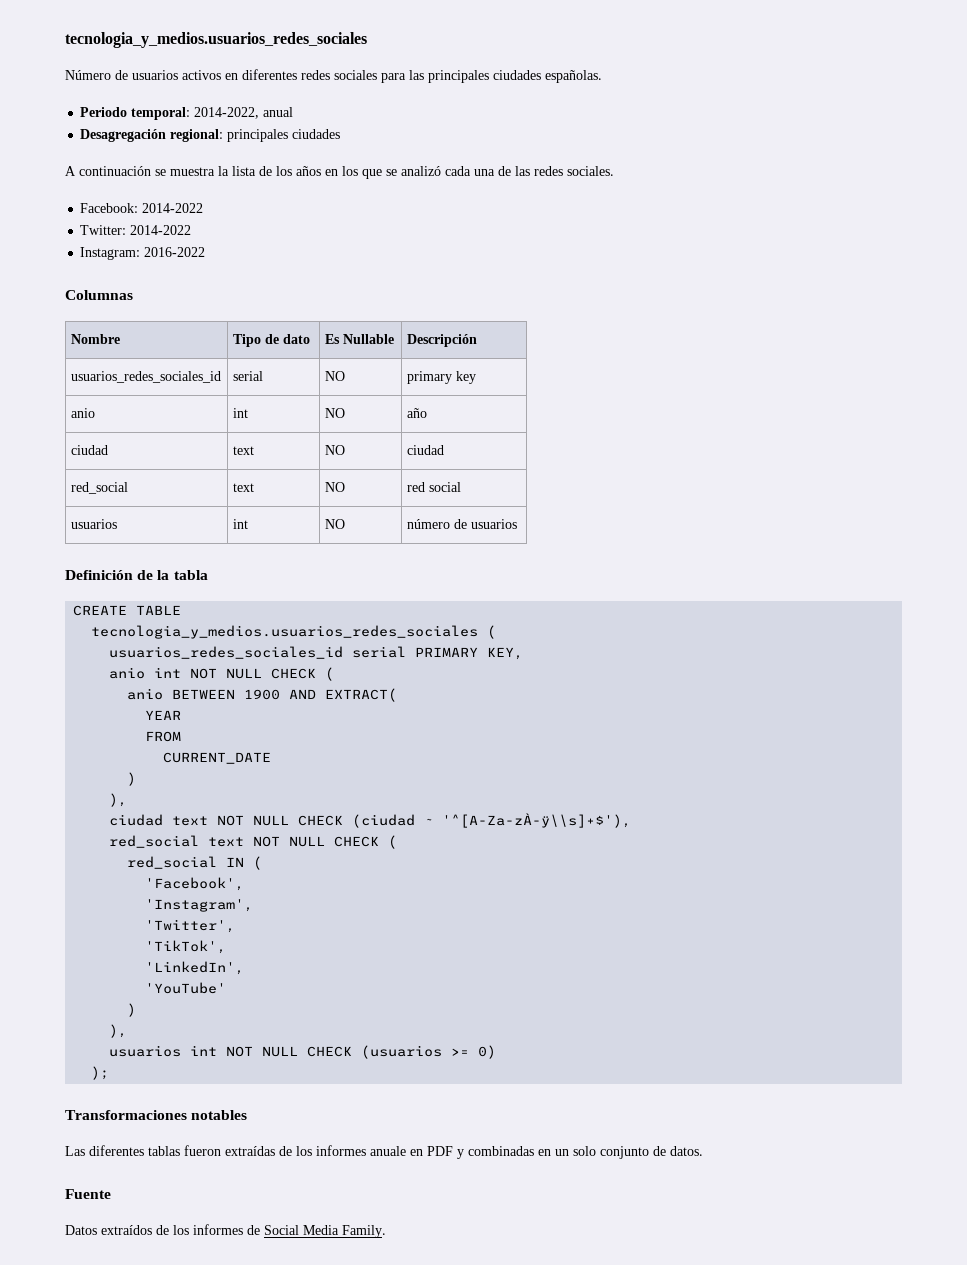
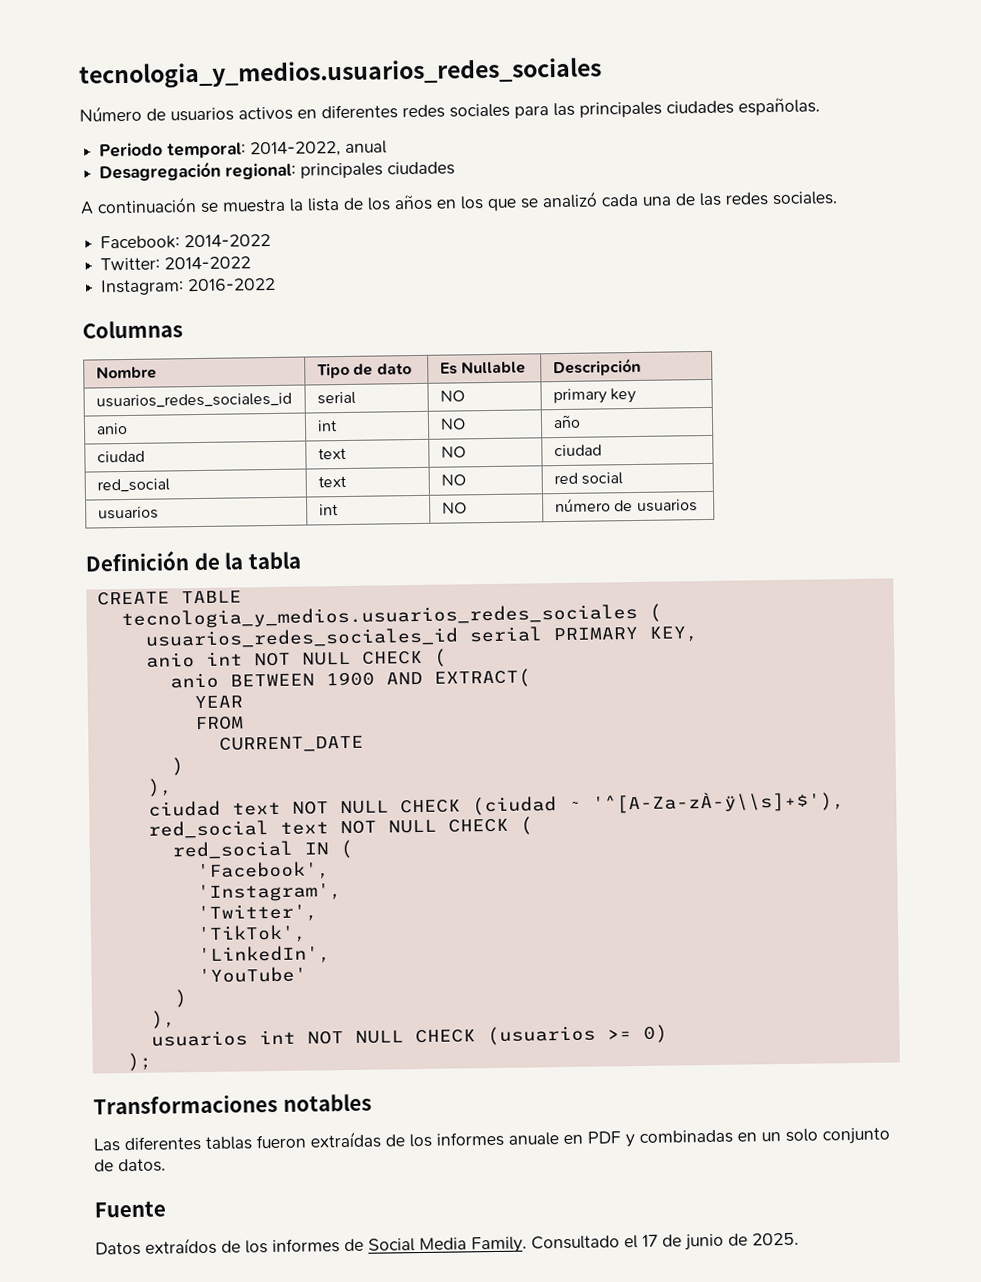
(386, 1231) none -> [531,1232,799,1251] Consultado el 17 de junio de 2025.

